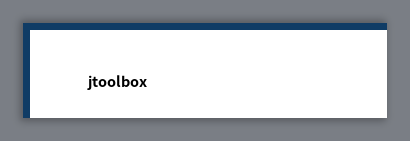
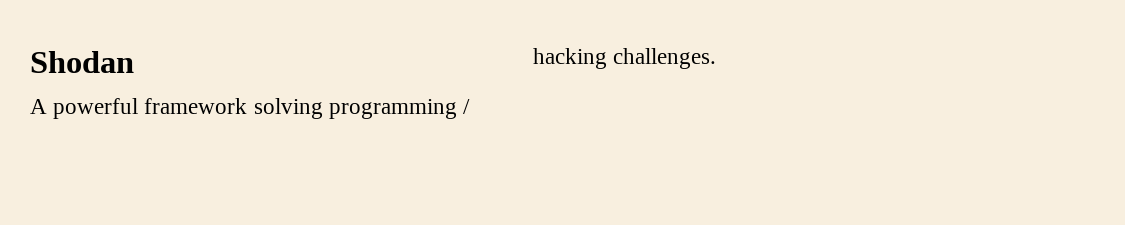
[87,75,147,90] jtoolbox -> [30,51,134,73] [30,98,471,119] [533,48,717,69] Shodan // A powerful framework solving programming / hacking challenges.

